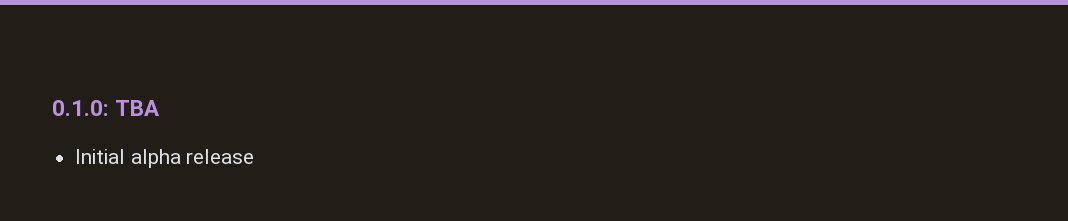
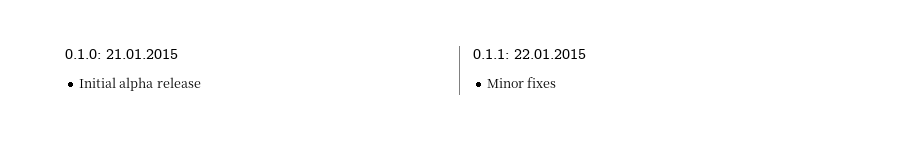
[115,100,161,116] TBA -> [106,49,178,59] 21.01.2015
(255, 156) none -> [473,49,586,59] [486,77,557,88] // 0.1.1: 22.01.2015 // Minor fixes

